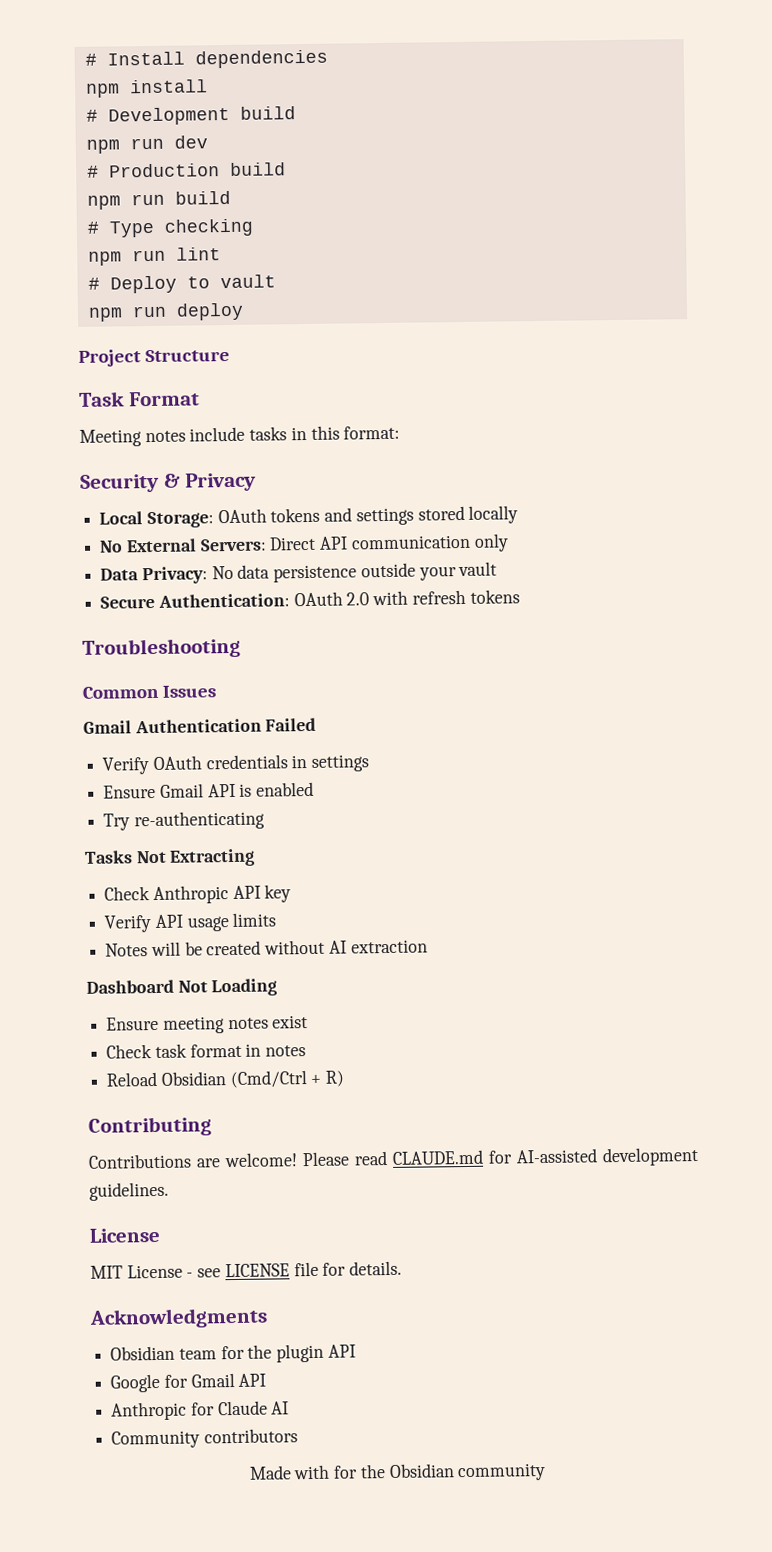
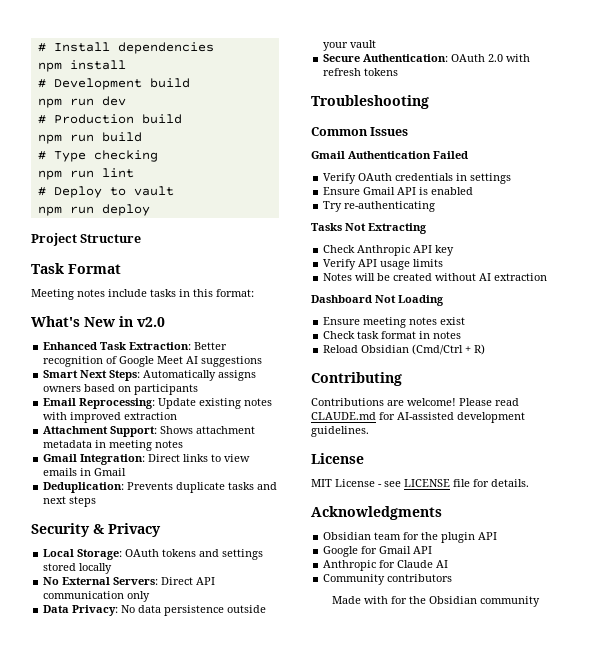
(401, 432) none -> [31,316,165,327] [43,342,228,350] [43,356,263,367] [43,370,257,381] [43,384,199,395] [43,398,273,409] [43,412,178,423] [43,426,256,437] [43,440,184,451] [43,454,251,465] [43,468,127,476] [43,482,278,493] [43,496,97,507] // What's New in v2.0 // Enhanced Task Extraction: Better recognition of Google Meet AI suggestions // Smart Next Steps: Automatically assigns owners based on participants // Email Reprocessing: Update existing notes with improved extraction // Attachment Support: Shows attachment metadata in meeting notes // Gmail Integration: Direct links to view emails in Gmail // Deduplication: Prevents duplicate tasks and next steps

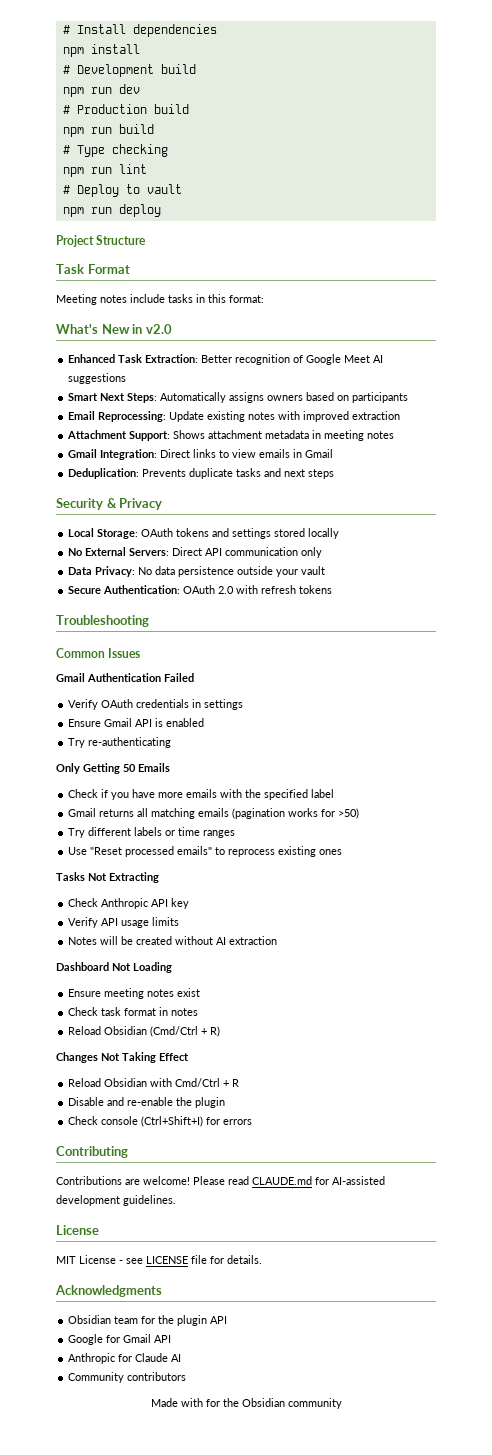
(436, 206) none -> [56,763,170,774] [68,789,335,800] [68,808,360,819] [68,827,236,838] [68,846,343,857] // Only Getting 50 Emails // Check if you have more emails with the specified label // Gmail returns all matching emails (pagination works for >50) // Try different labels or time ranges // Use "Reset processed emails" to reprocess existing ones
(486, 349) none -> [56,1052,189,1063] [68,1078,240,1087] [68,1097,226,1108] [68,1116,253,1127] // Changes Not Taking Effect // Reload Obsidian with Cmd/Ctrl + R // Disable and re-enable the plugin // Check console (Ctrl+Shift+I) for errors

